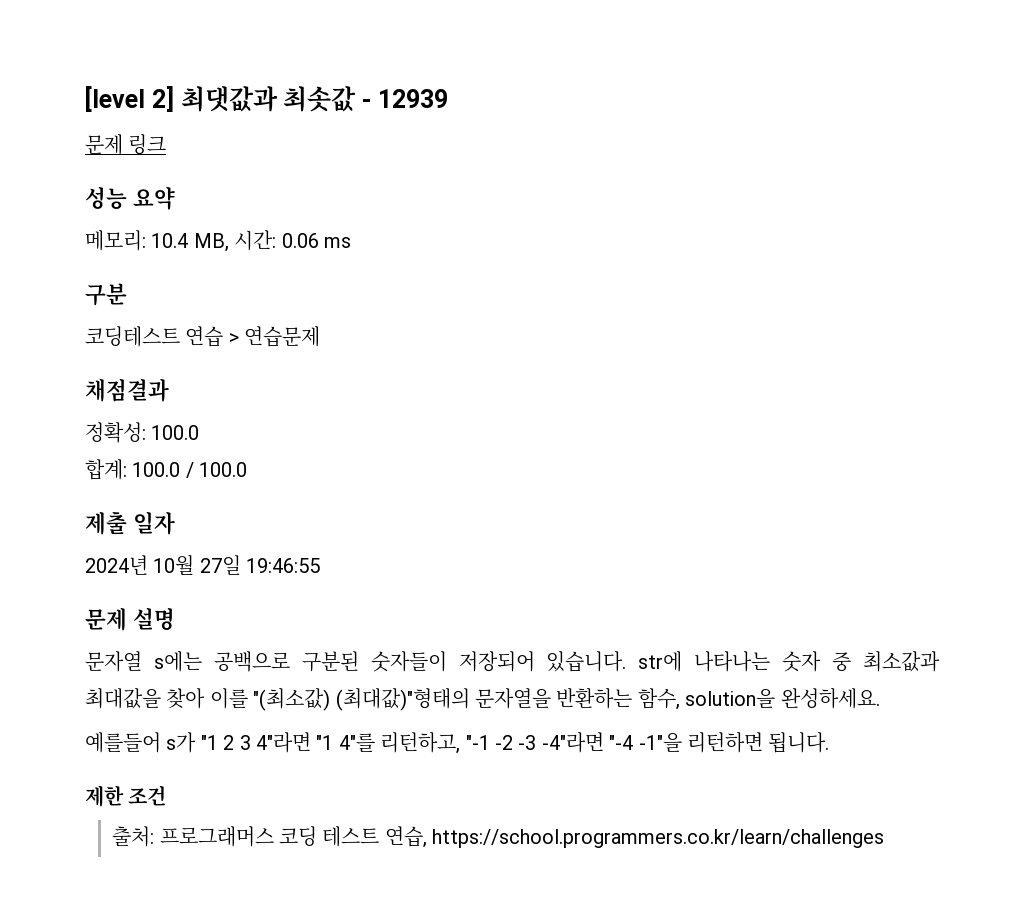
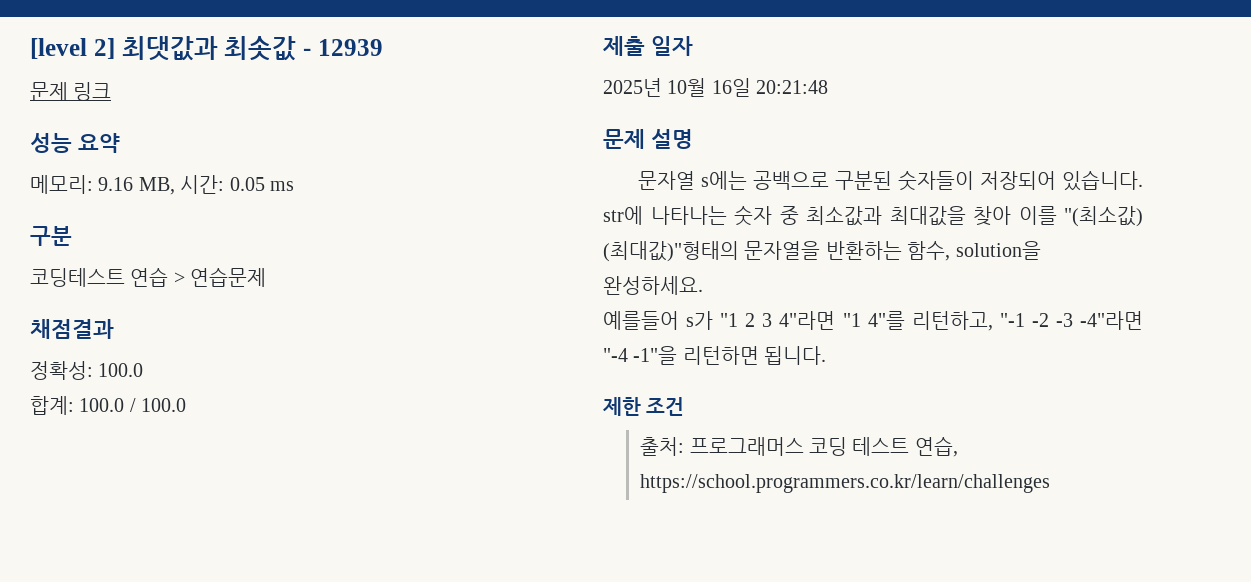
[151,233,189,248] 10.4 -> [98,177,134,191] 9.16
[281,233,319,248] 0.06 -> [229,177,265,191] 0.05
[85,554,321,575] 2024년 10월 27일 19:46:55 -> [603,78,829,97] 2025년 10월 16일 20:21:48

